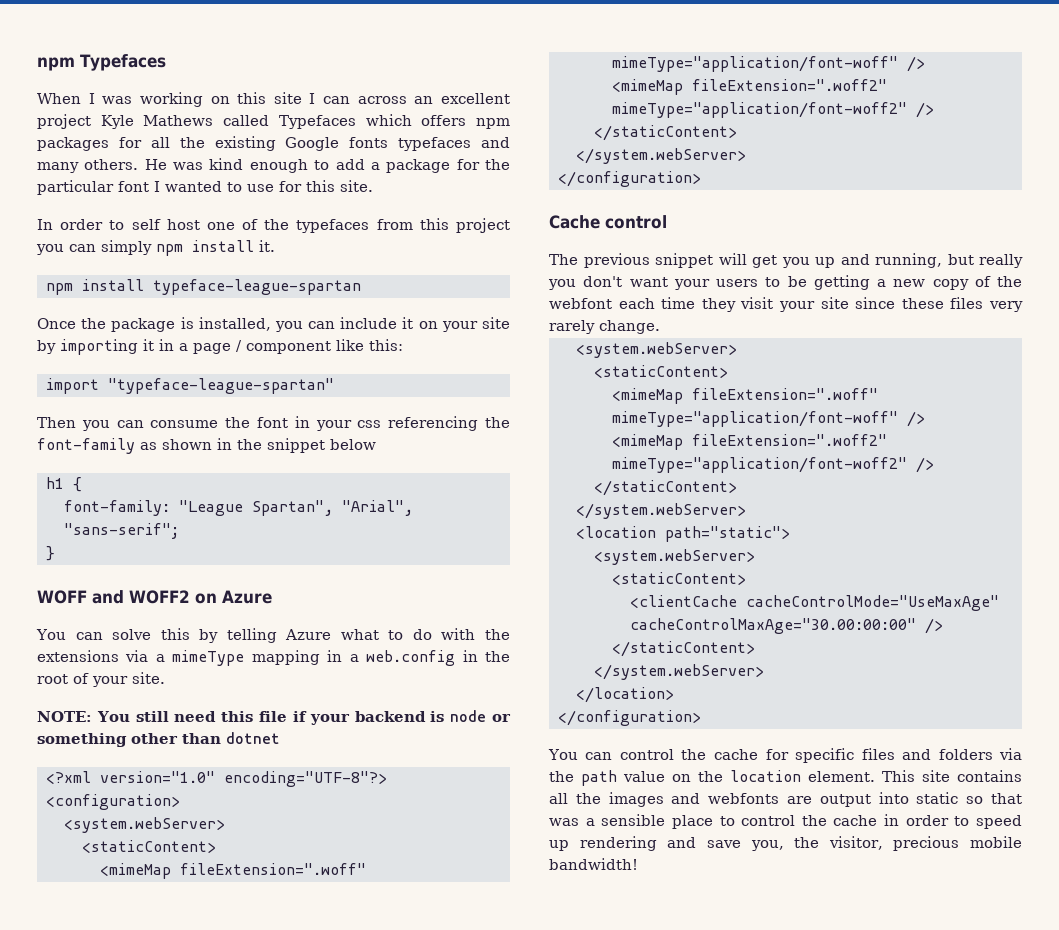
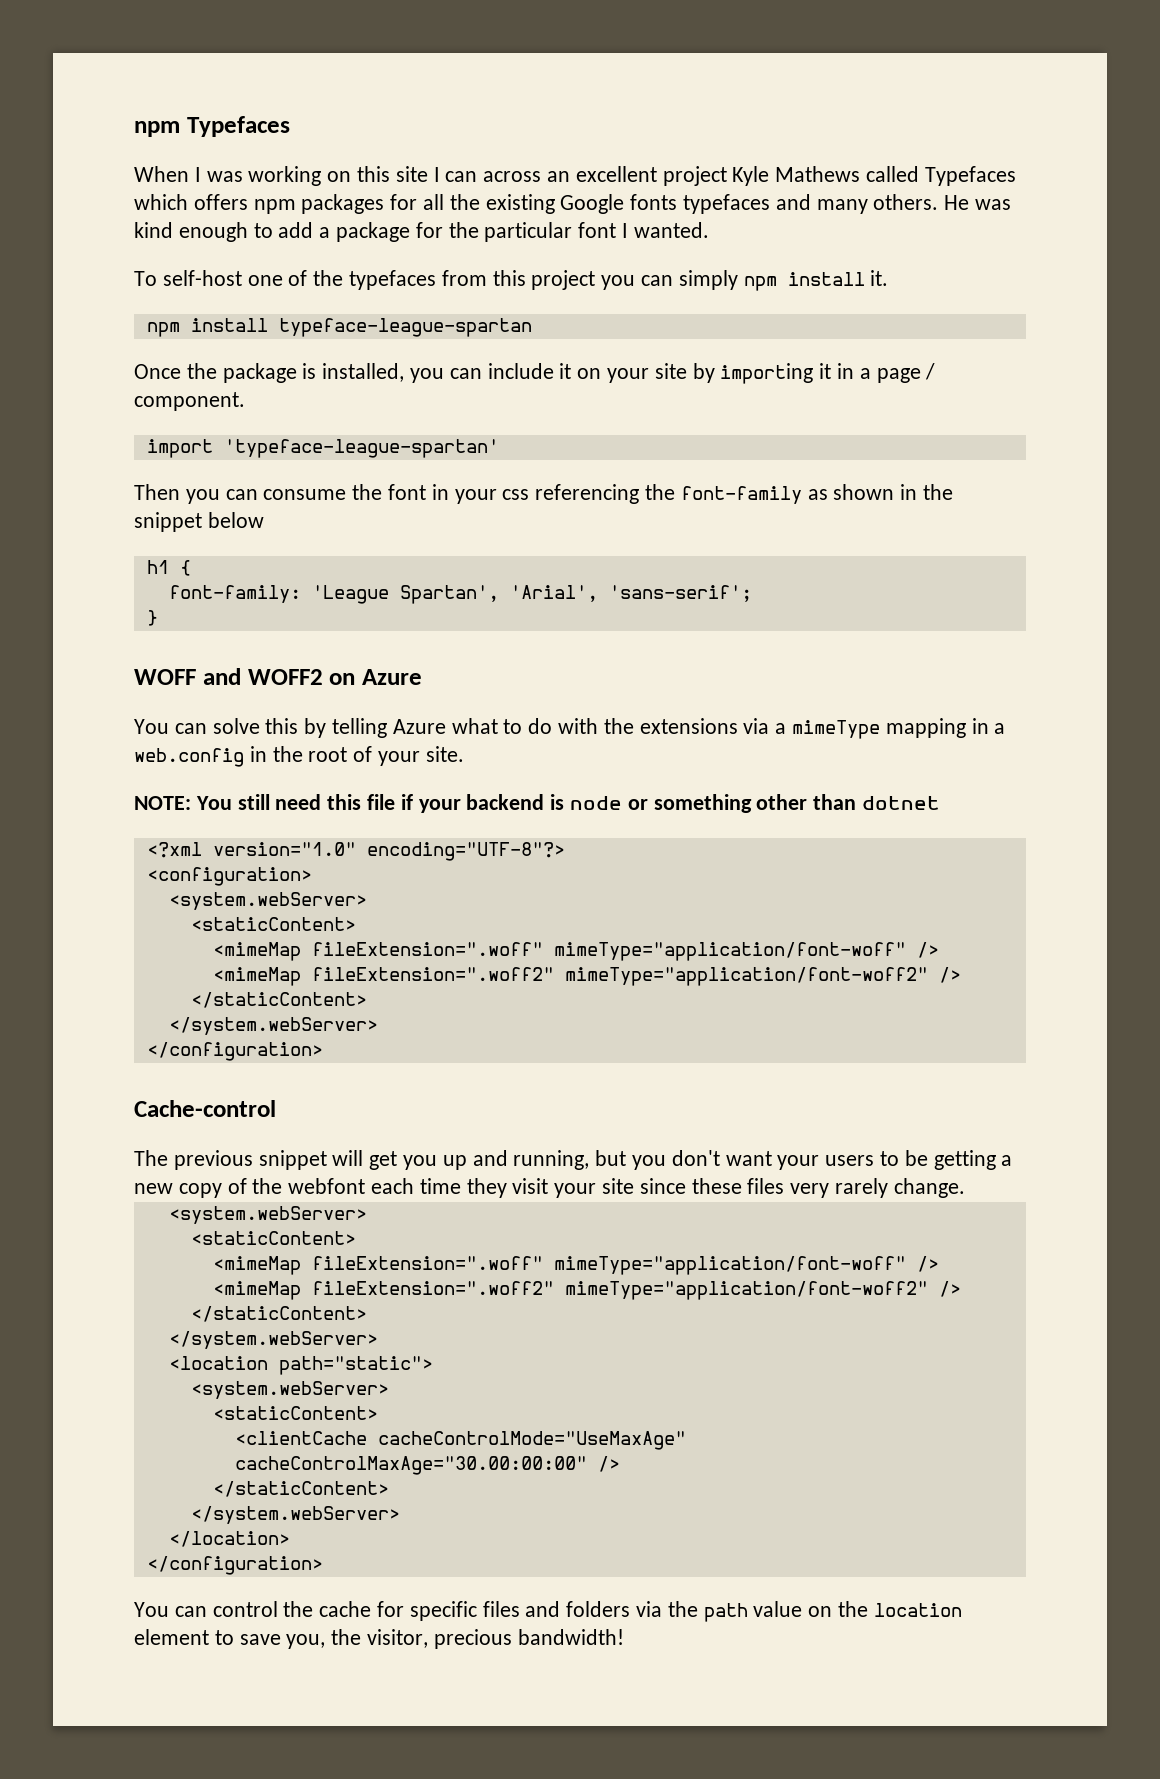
[165,180,373,192] [37,219,200,230] wanted to use for this site. // In order to self host -> [633,222,709,238] [134,270,242,286] wanted. // To self-host
[246,339,403,354] component like this: -> [134,392,245,411] component.
[108,378,334,394] "typeface-league-spartan" -> [223,439,499,458] 'typeface-league-spartan'
[179,500,413,516] [64,523,179,539] "League Spartan", "Arial", "sans-serif"; -> [311,585,752,604] 'League Spartan', 'Arial', 'sans-serif';
[549,215,667,229] Cache control -> [134,1100,276,1117] Cache-control
[979,254,1023,268] really -> (627, 1158) none
[808,770,1022,782] [549,792,1022,807] [549,814,1022,829] [549,836,697,851] element. This site contains all the images and webfonts are output into static so that was a sensible place to control the cache in order to speed up rendering and -> [134,1629,234,1645] element to
[970,836,1022,848] mobile -> (512, 1639) none

